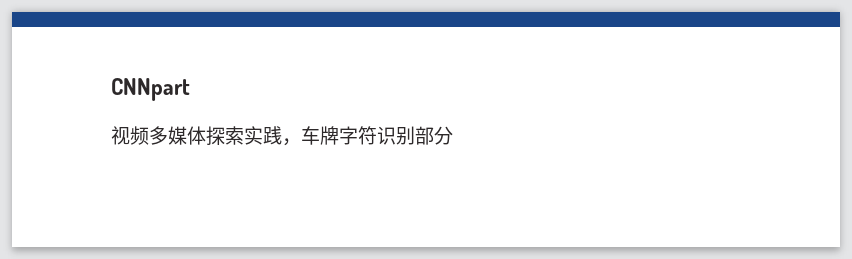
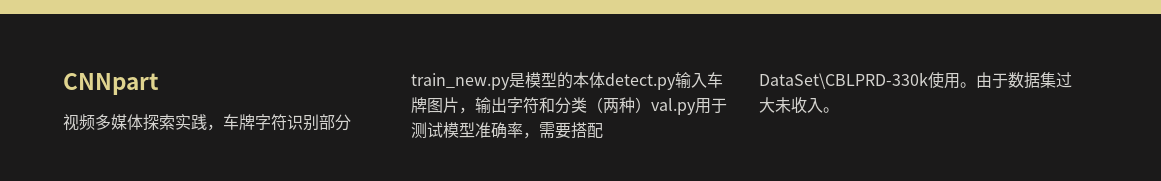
(453, 135) none -> [411,72,723,90] [411,97,727,115] [411,122,603,139] [759,72,1072,89] [759,97,839,114] train_new.py是模型的本体detect.py输入车牌图片，输出字符和分类（两种）val.py用于测试模型准确率，需要搭配DataSet\CBLPRD-330k使用。由于数据集过大未收入。

